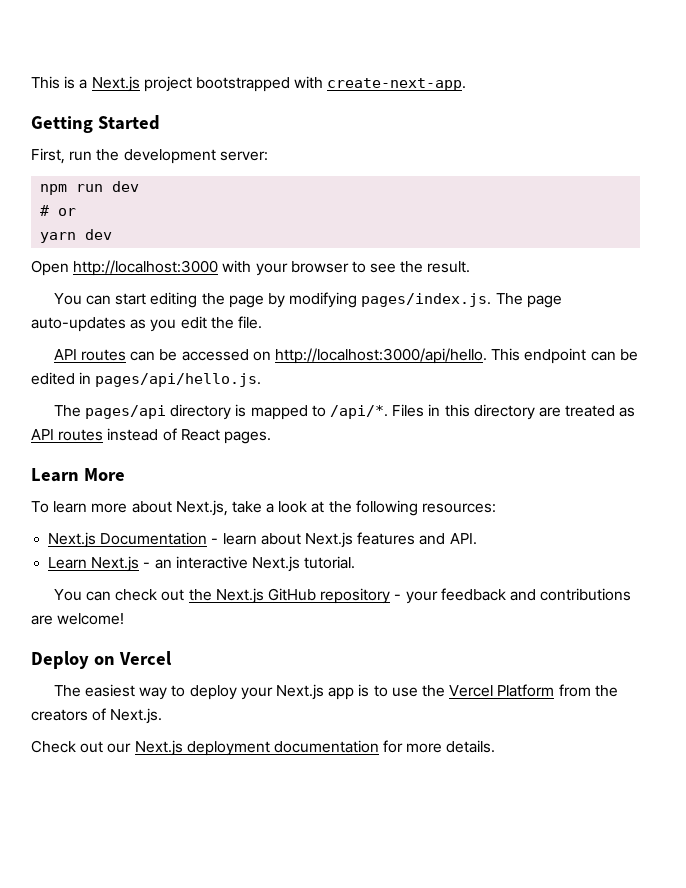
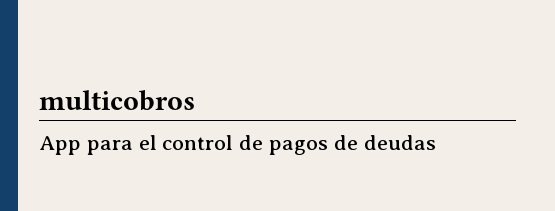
[31,76,467,92] [31,115,160,133] [31,148,268,164] [40,181,140,195] [40,205,77,216] [40,229,113,243] [31,260,471,276] [53,292,562,308] [31,316,262,332] [53,348,638,364] [31,372,262,387] [53,404,636,420] [31,428,271,444] [31,468,125,482] [31,500,497,516] [48,532,477,548] [48,556,356,572] [53,588,632,604] [31,613,125,625] [31,651,172,669] [53,684,618,700] [31,708,163,724] [31,740,496,756] This is a Next.js project bootstrapped with create-next-app. // Getting Started // First, run the development server: // npm run dev // # or // yarn dev // Open http://localhost:3000 with your browser to see the result. // You can start editing the page by modifying pages/index.js. The page auto-updates as you edit the file. // API routes can be accessed on http://localhost:3000/api/hello. This endpoint can be edited in pages/api/hello.js. // The pages/api directory is mapped to /api/*. Files in this directory are treated as API routes instead of React pages. // Learn More // To learn more about Next.js, take a look at the following resources: // Next.js Documentation - learn about Next.js features and API. // Learn Next.js - an interactive Next.js tutorial. // You can check out the Next.js GitHub repository - your feedback and contributions are welcome! // Deploy on Vercel // The easiest way to deploy your Next.js app is to use the Vercel Platform from the creators of Next.js. // Check out our Next.js deployment documentation for more details. -> [39,90,195,111] [39,135,436,155] multicobros // App para el control de pagos de deudas

